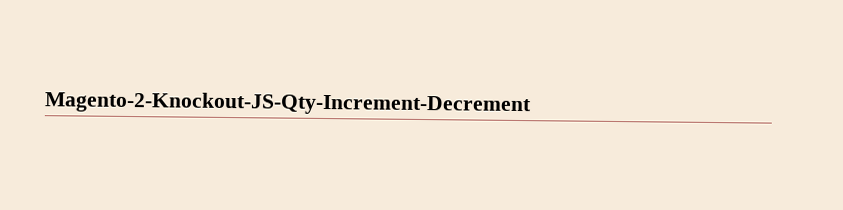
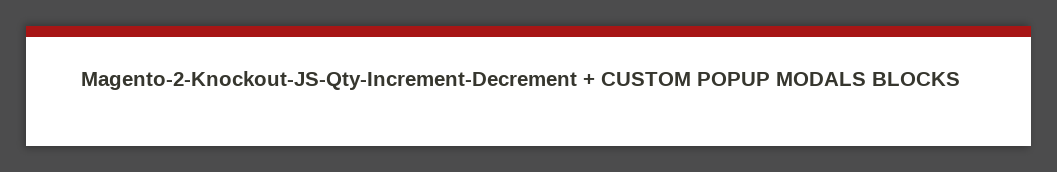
(532, 104) none -> [583,72,960,86] + CUSTOM POPUP MODALS BLOCKS

